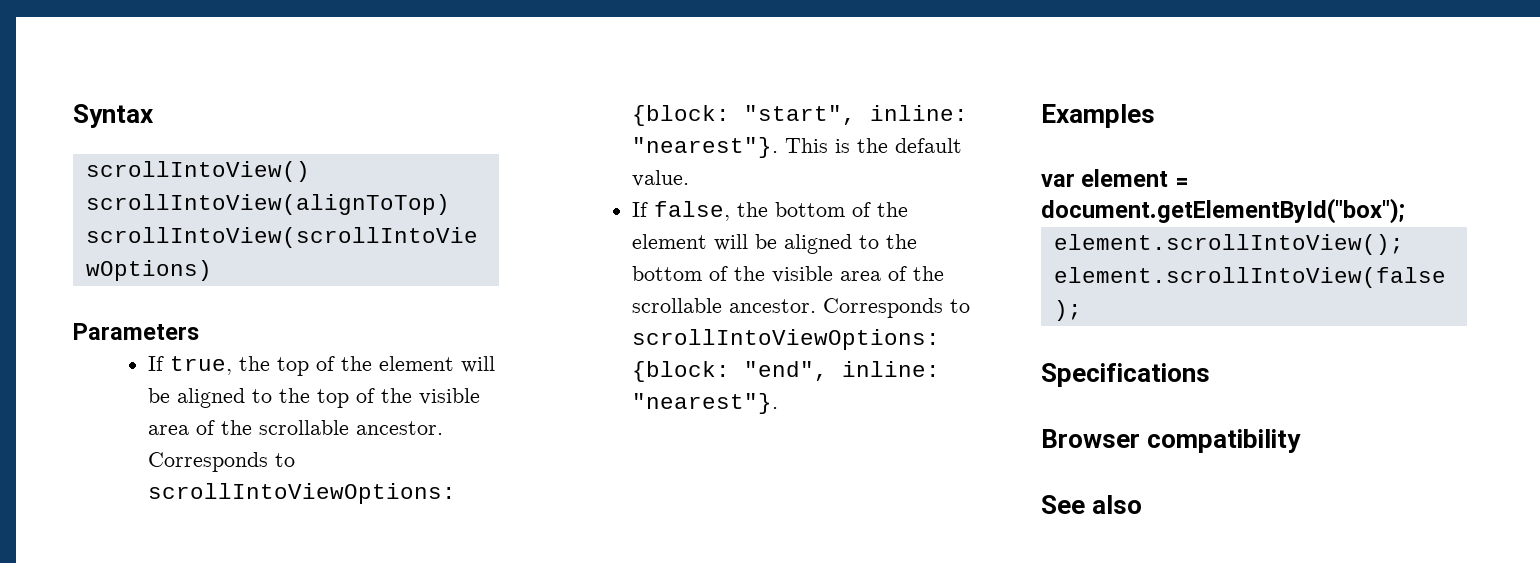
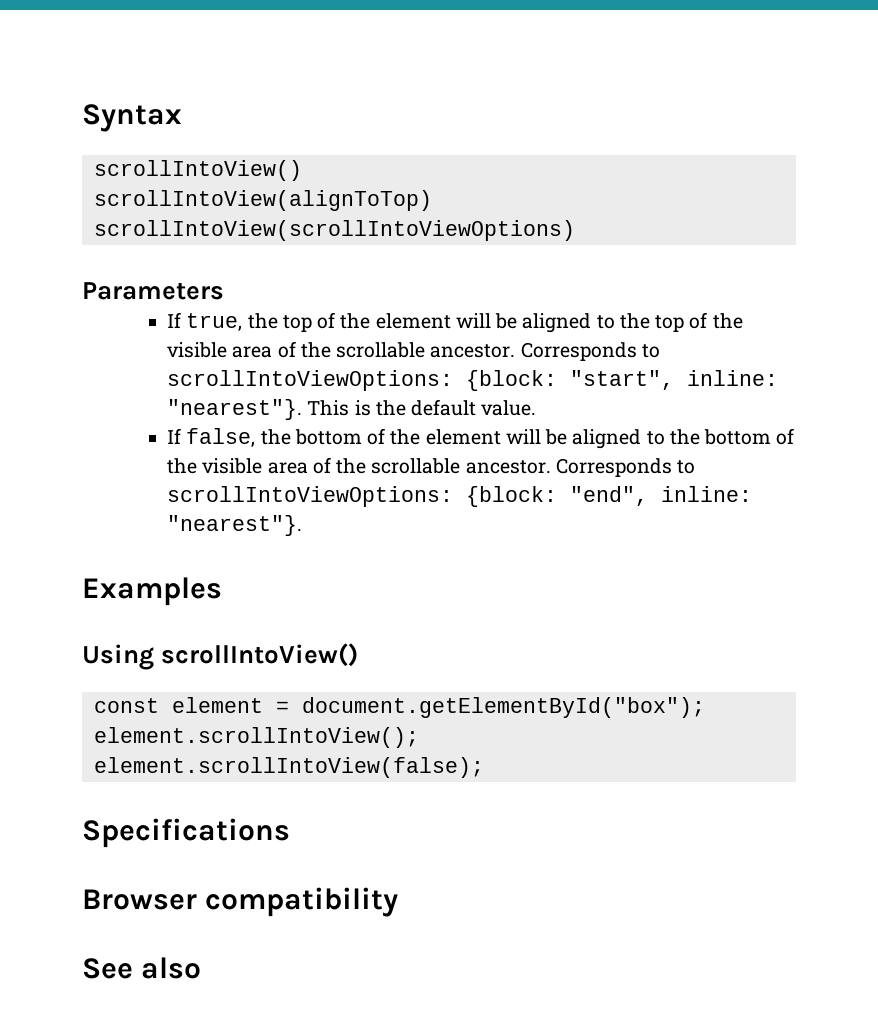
[1041,173,1075,187] var -> [82,643,359,670] [93,698,159,713] Using scrollIntoView() // const

